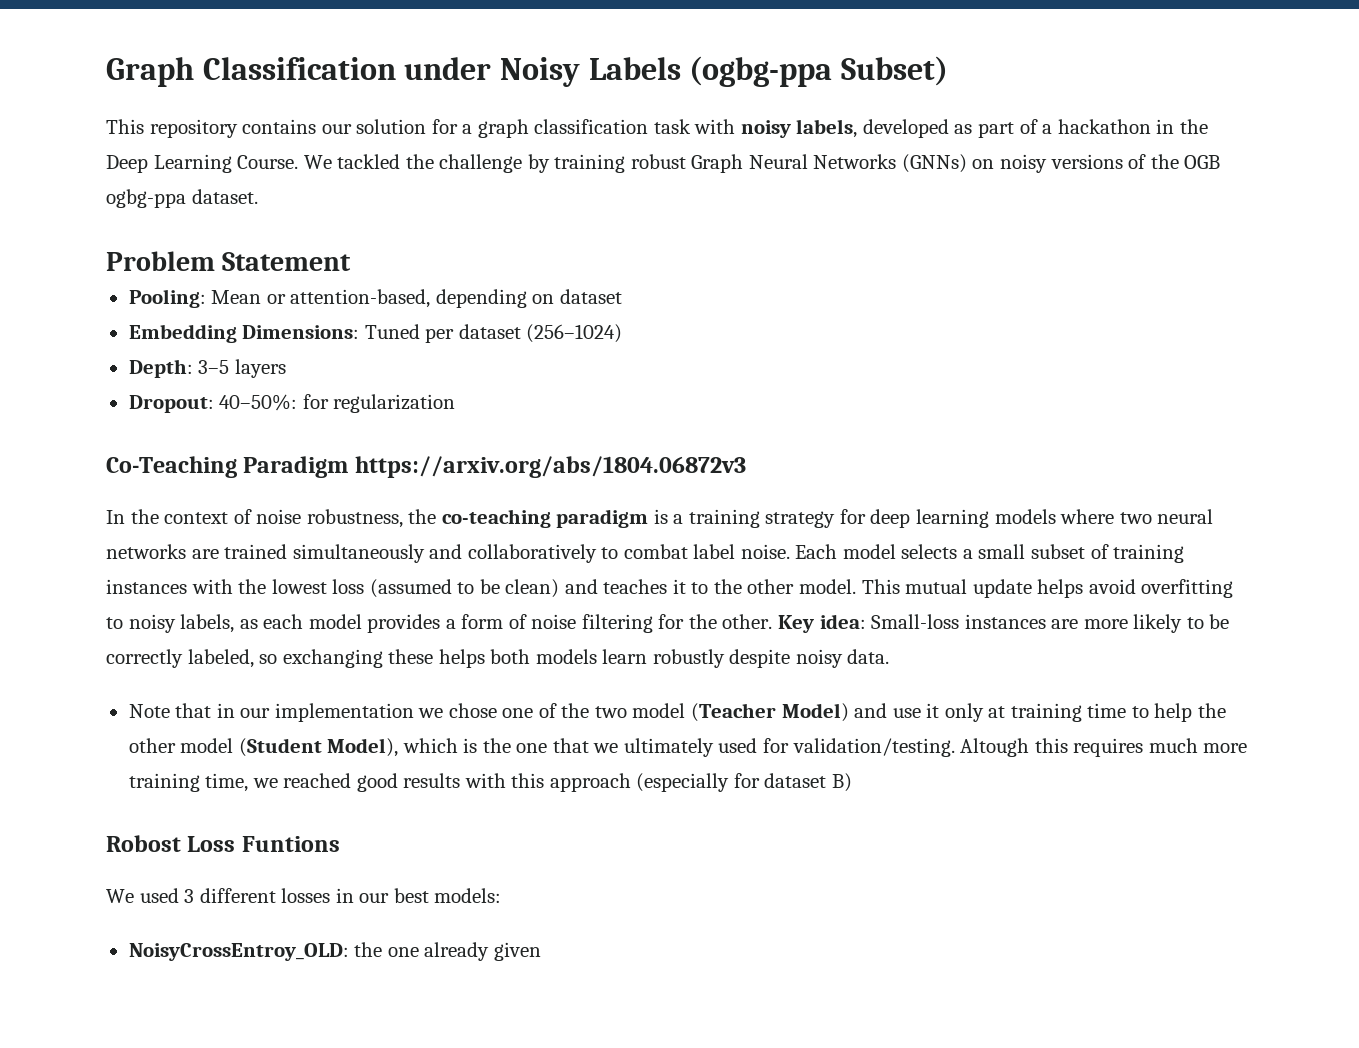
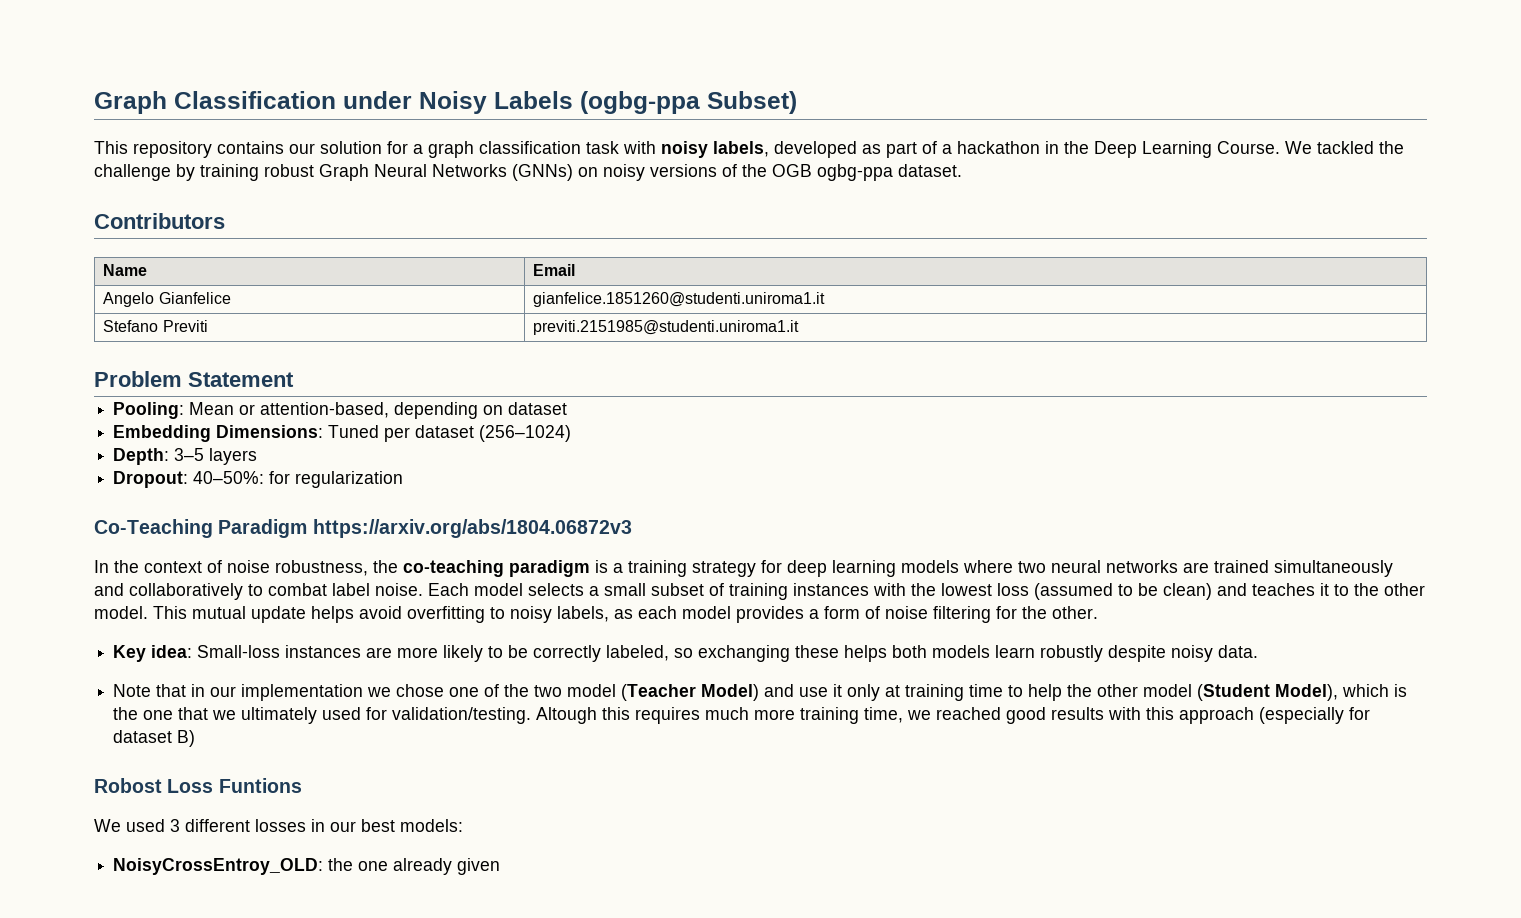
(258, 196) none -> [94,213,225,229] [103,264,148,276] [533,264,576,276] [103,292,231,307] [533,292,826,307] [103,320,208,332] [533,320,800,335] // Contributors // Name | Email // Angelo Gianfelice | gianfelice.1851260@studenti.uniroma1.it // Stefano Previti | previti.2151985@studenti.uniroma1.it
(773, 621) none -> (1098, 612) //

